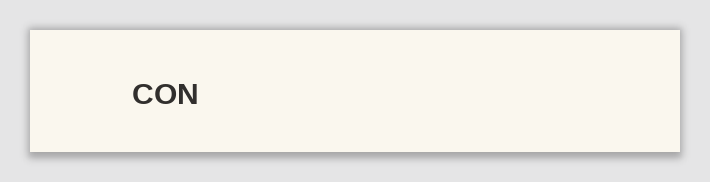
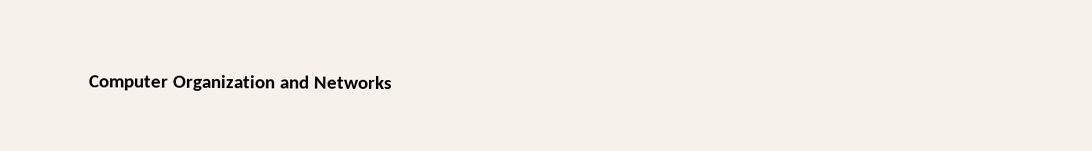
[132,84,199,104] CON -> [88,74,392,92] Computer Organization and Networks

